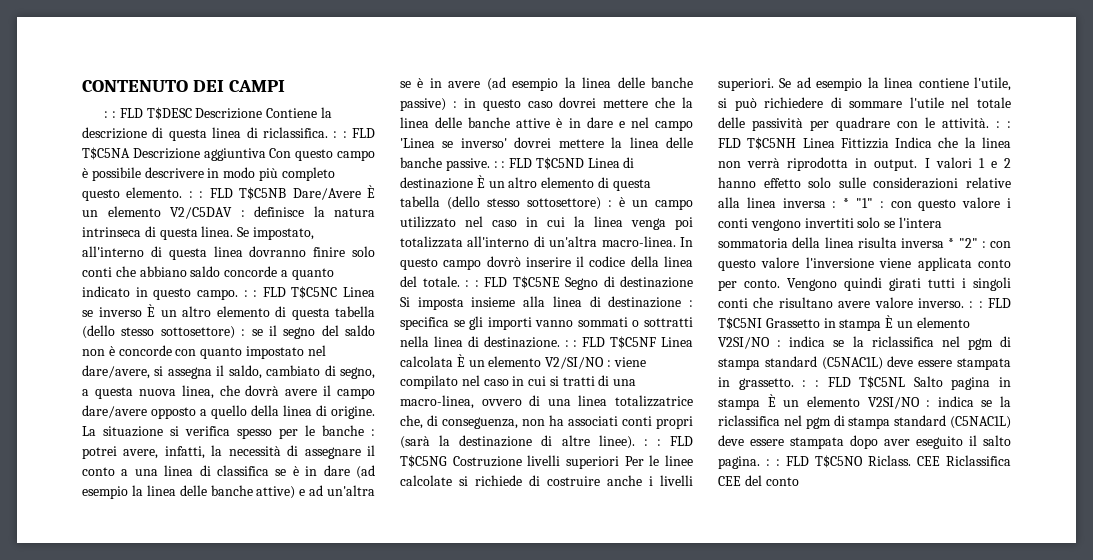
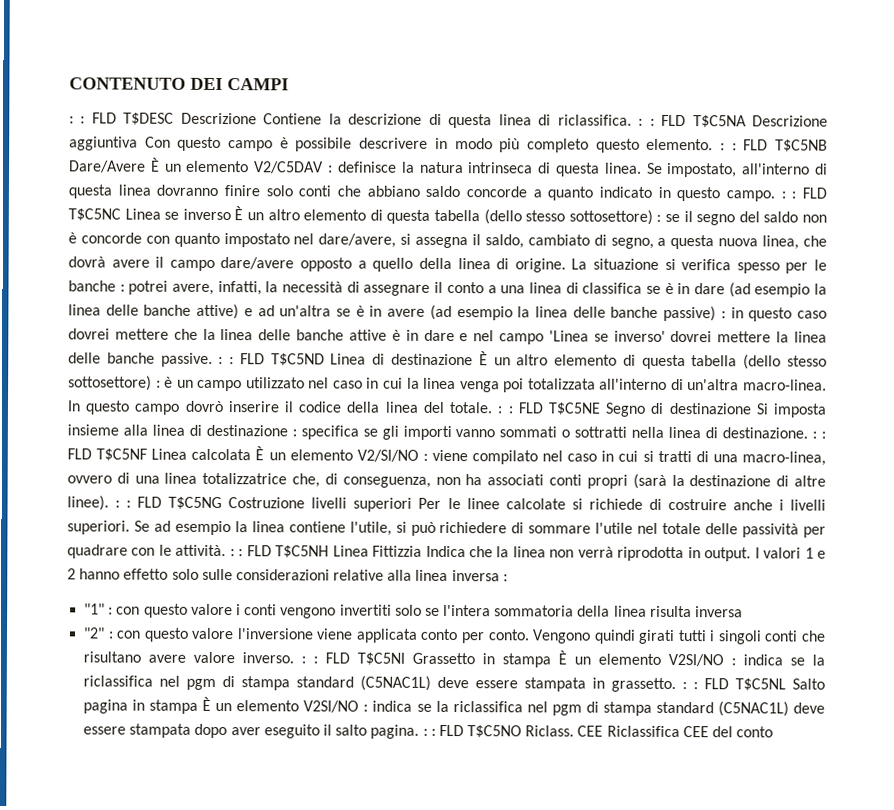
[843,198,850,208] * -> (508, 578) //
[948,238,955,248] * -> (744, 612) //

